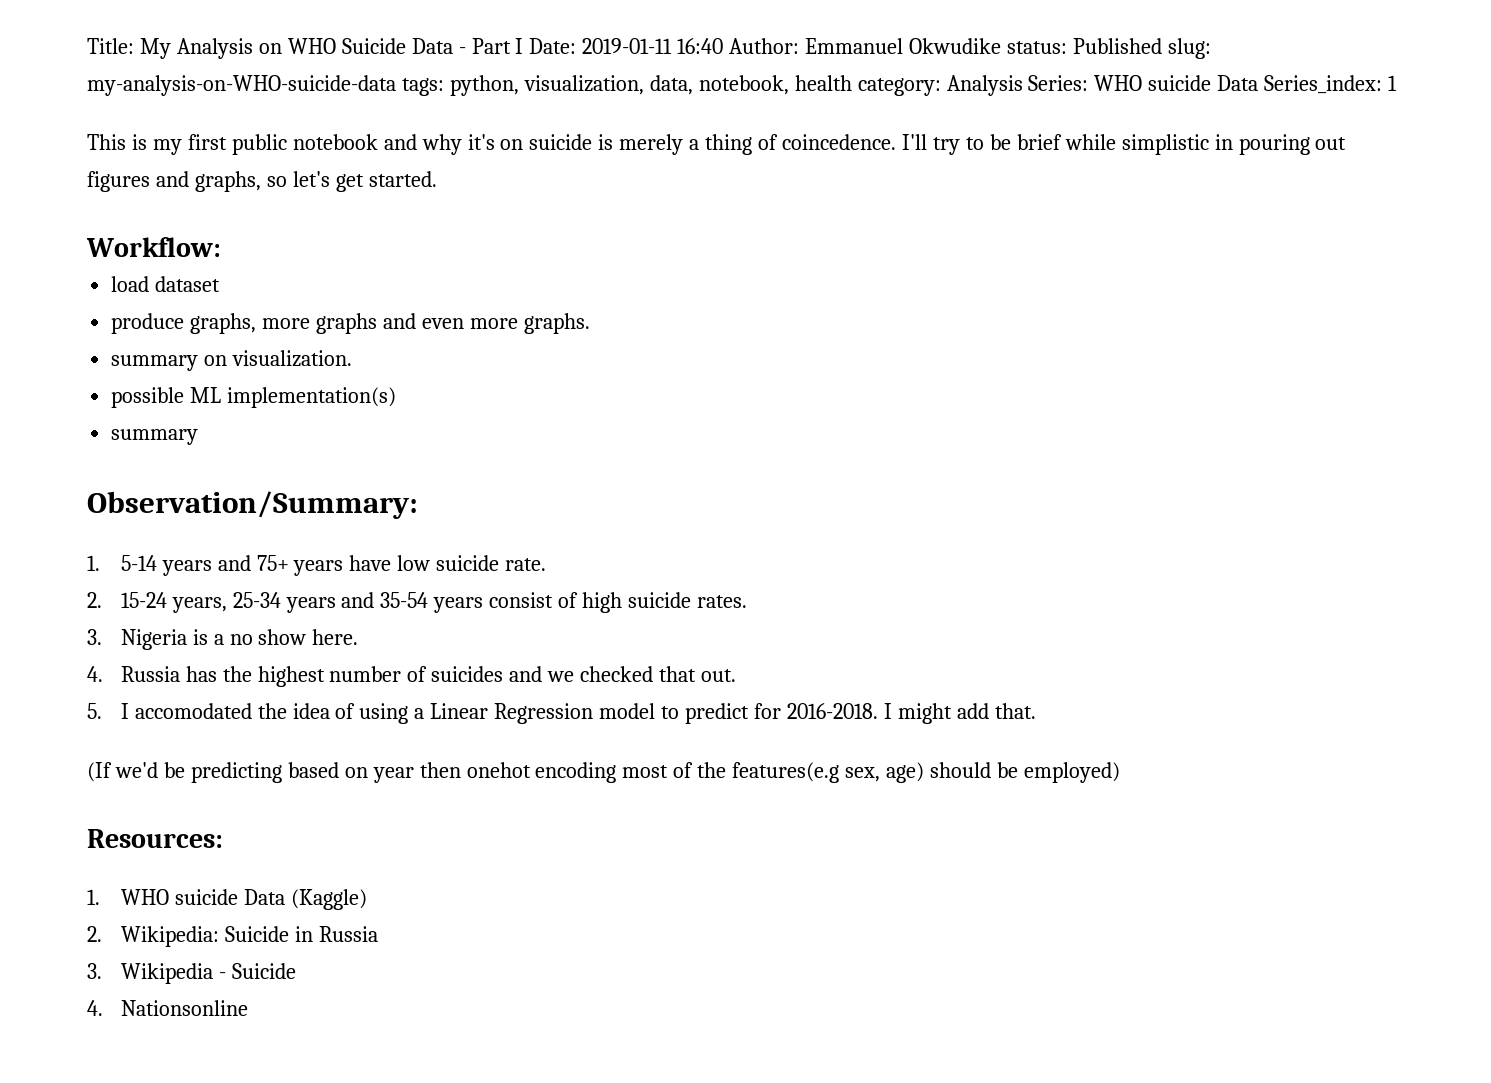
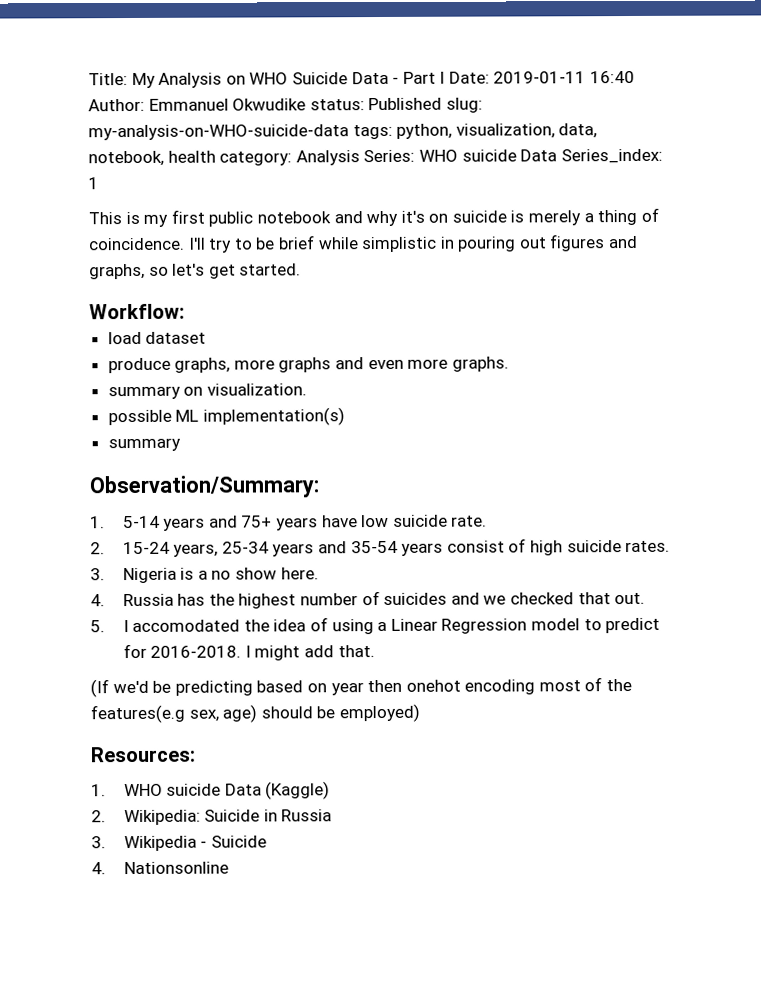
[782,134,897,150] coincedence. -> [88,237,185,251] coincidence.

